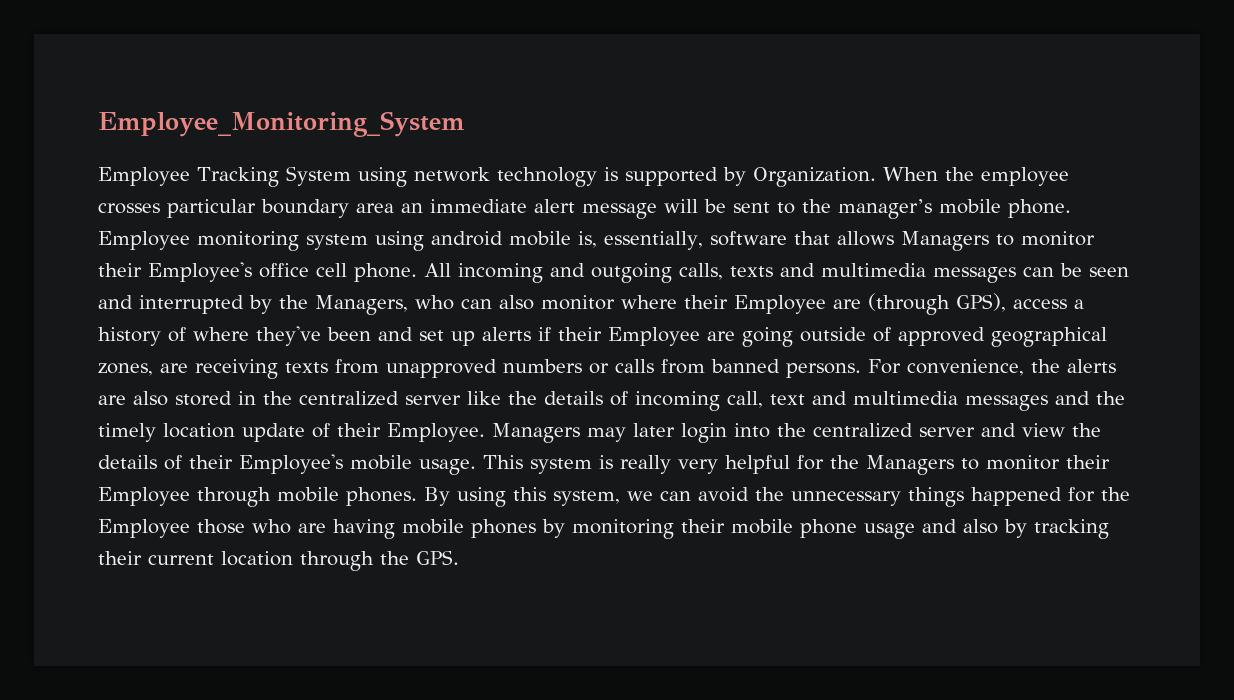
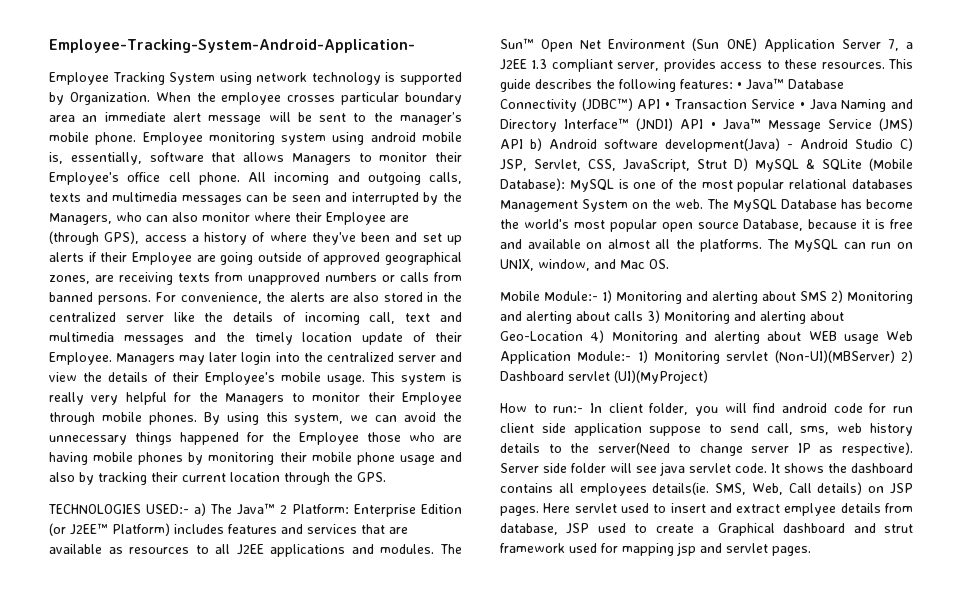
[98,111,465,137] Employee_Monitoring_System -> [49,39,415,53] Employee-Tracking-System-Android-Application-
(459, 557) none -> [48,503,462,517] [49,523,408,536] [49,544,462,557] [500,38,913,52] [500,59,913,72] [500,78,844,92] [500,98,913,112] [500,118,913,132] [500,138,913,152] [500,158,913,172] [500,178,913,192] [500,199,913,212] [500,219,913,232] [500,239,913,252] [500,259,669,271] [500,290,913,304] [500,310,844,324] [500,330,913,344] [500,350,913,364] [500,370,708,384] [500,403,913,416] [500,423,913,436] [500,442,913,456] [500,462,913,476] [500,482,913,496] [500,503,913,516] [500,523,914,536] [500,542,811,556] // TECHNOLOGIES USED:- a) The Java™ 2 Platform: Enterprise Edition (or J2EE™ Platform) includes features and services that are available as resources to all J2EE applications and modules. The Sun™ Open Net Environment (Sun ONE) Application Server 7, a J2EE 1.3 compliant server, provides access to these resources. This guide describes the following features: • Java™ Database Connectivity (JDBC™) API • Transaction Service • Java Naming and Directory Interface™ (JNDI) API • Java™ Message Service (JMS) API b) Android software development(Java) - Android Studio C) JSP, Servlet, CSS, JavaScript, Strut D) MySQL & SQLite (Mobile Database): MySQL is one of the most popular relational databases Management System on the web. The MySQL Database has become the world's most popular open source Database, because it is free and available on almost all the platforms. The MySQL can run on UNIX, window, and Mac OS. // Mobile Module:- 1) Monitoring and alerting about SMS 2) Monitoring and alerting about calls 3) Monitoring and alerting about Geo-Location 4) Monitoring and alerting about WEB usage Web Application Module:- 1) Monitoring servlet (Non-UI)(MBServer) 2) Dashboard servlet (UI)(MyProject) // How to run:- In client folder, you will find android code for run client side application suppose to send call, sms, web history details to the server(Need to change server IP as respective). Server side folder will see java servlet code. It shows the dashboard contains all employees details(ie. SMS, Web, Call details) on JSP pages. Here servlet used to insert and extract emplyee details from database, JSP used to create a Graphical dashboard and strut framework used for mapping jsp and servlet pages.

